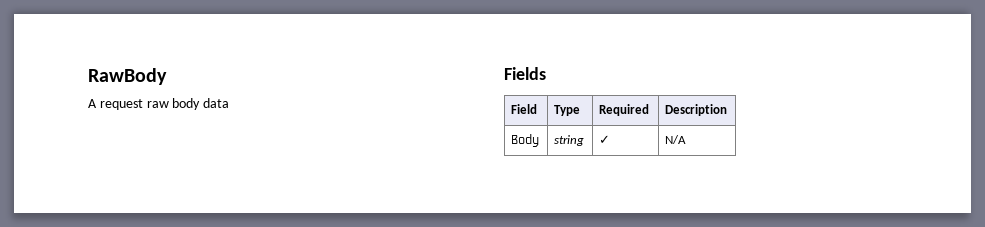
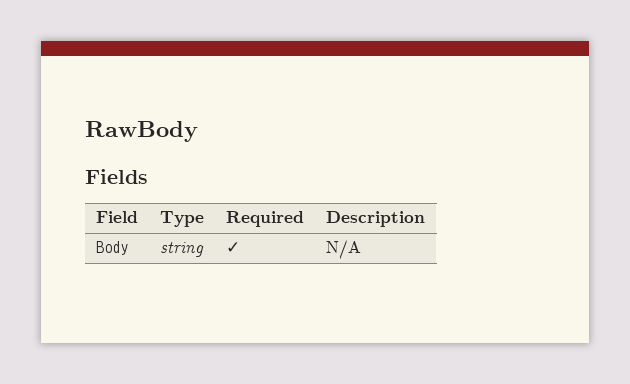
[88,98,230,110] // A request raw body data -> (198, 131) none

